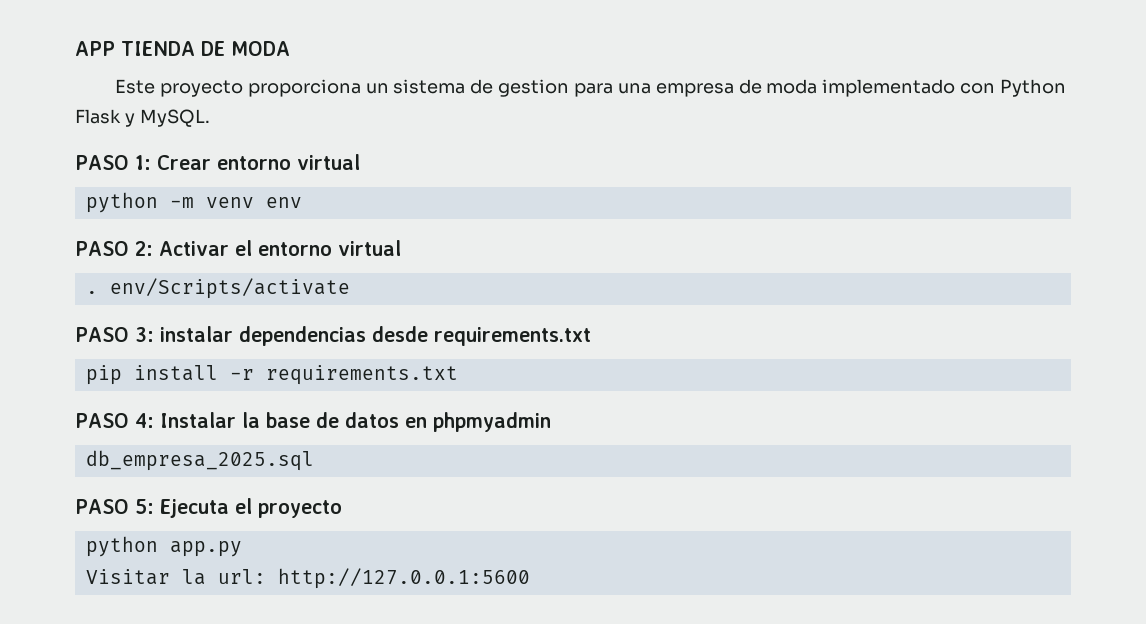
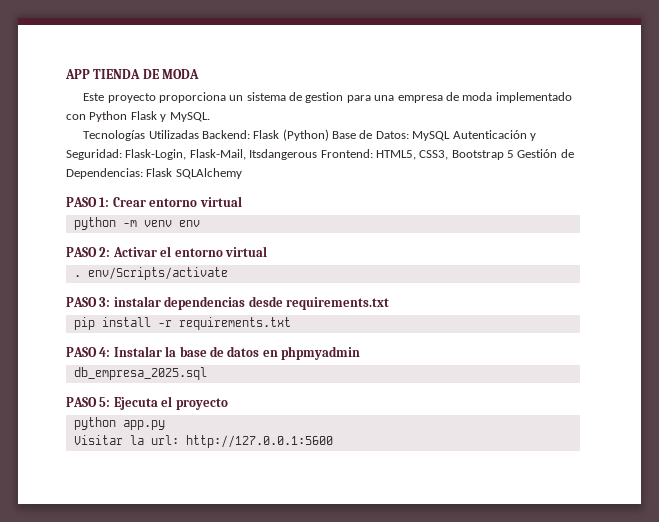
(210, 118) none -> [83,129,536,141] [66,149,574,160] [66,168,242,179] // Tecnologías Utilizadas Backend: Flask (Python) Base de Datos: MySQL Autenticación y Seguridad: Flask-Login, Flask-Mail, Itsdangerous Frontend: HTML5, CSS3, Bootstrap 5 Gestión de Dependencias: Flask SQLAlchemy

